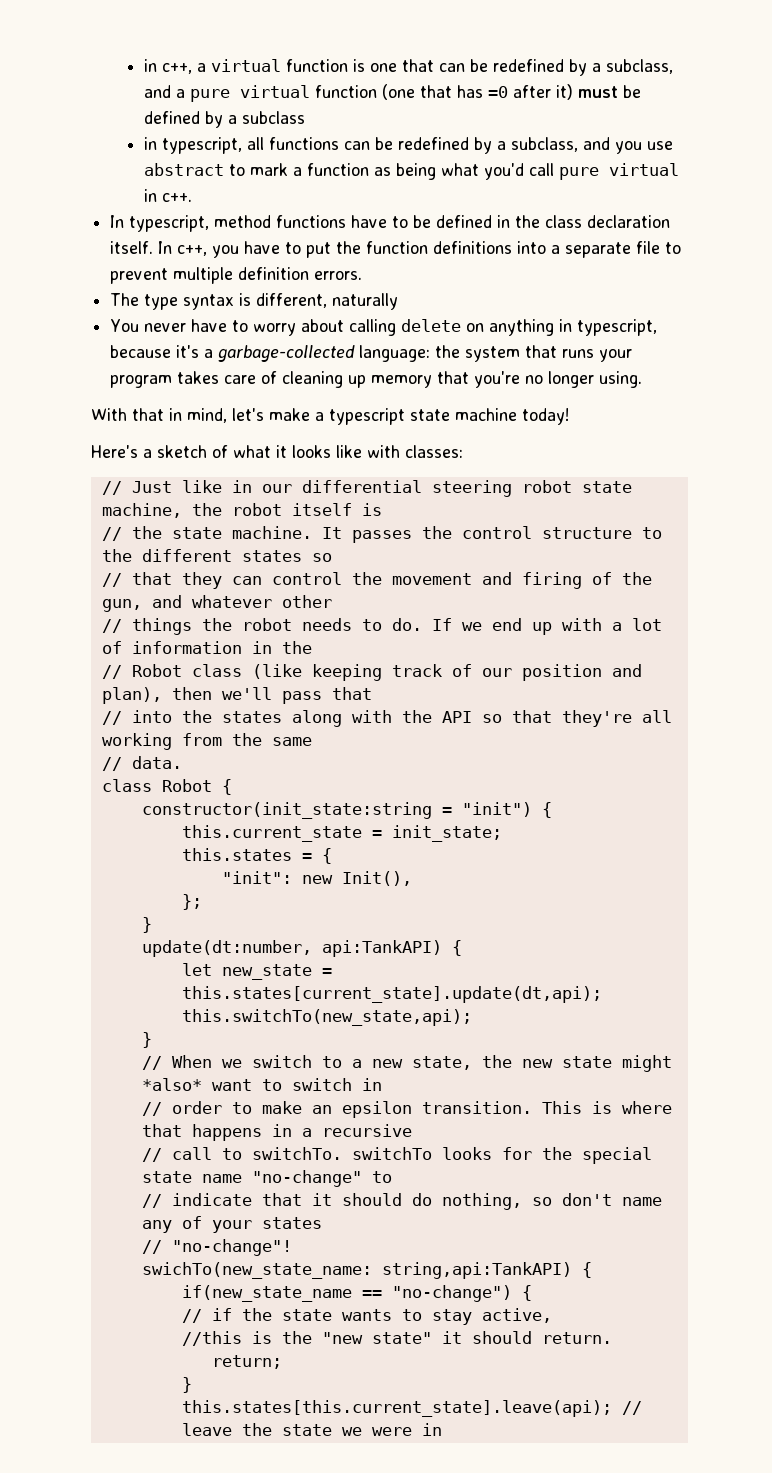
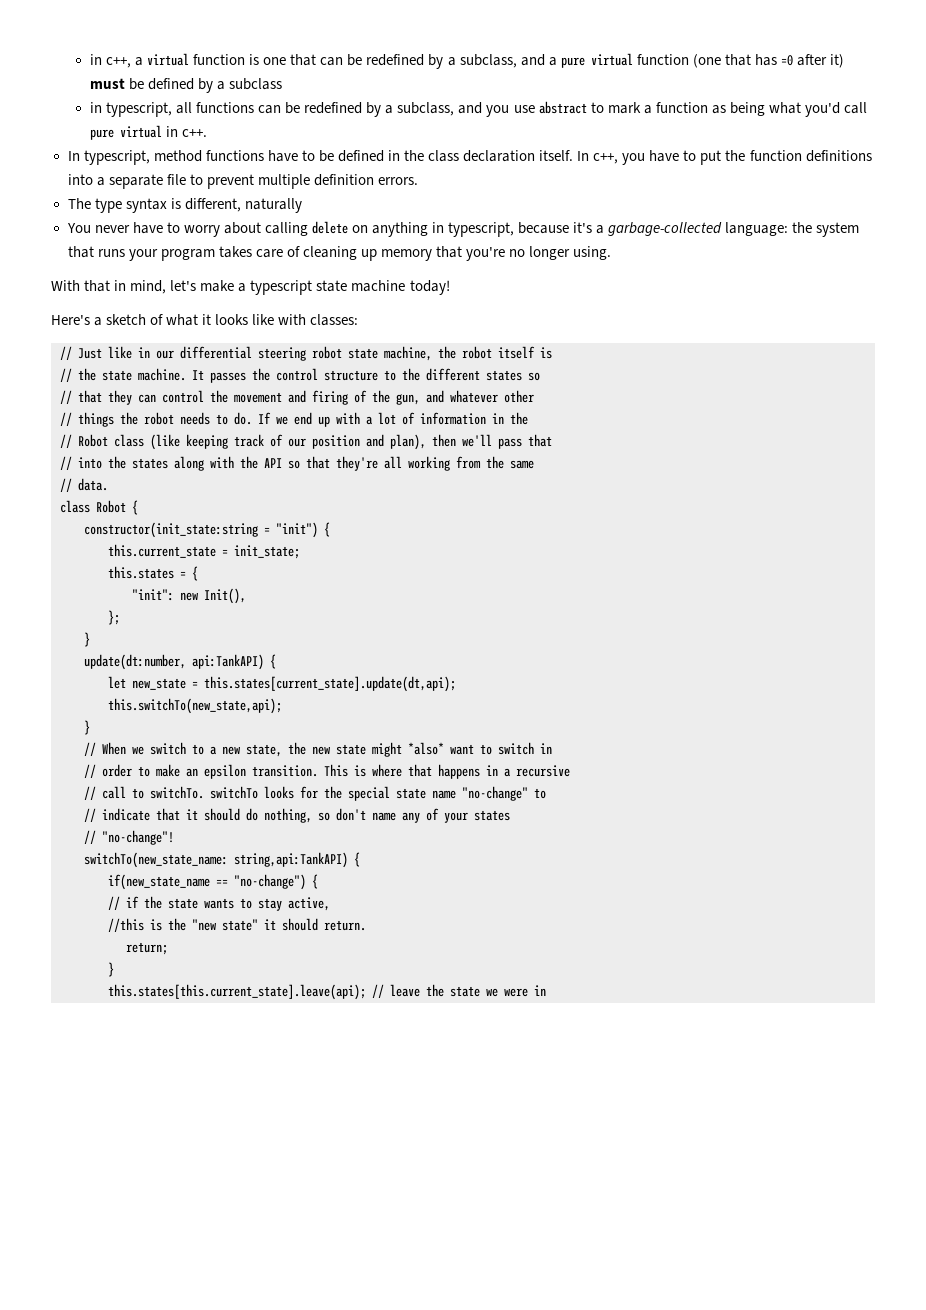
[141,1262,372,1279] swichTo(new_state_name: -> [84,852,228,868] switchTo(new_state_name:

